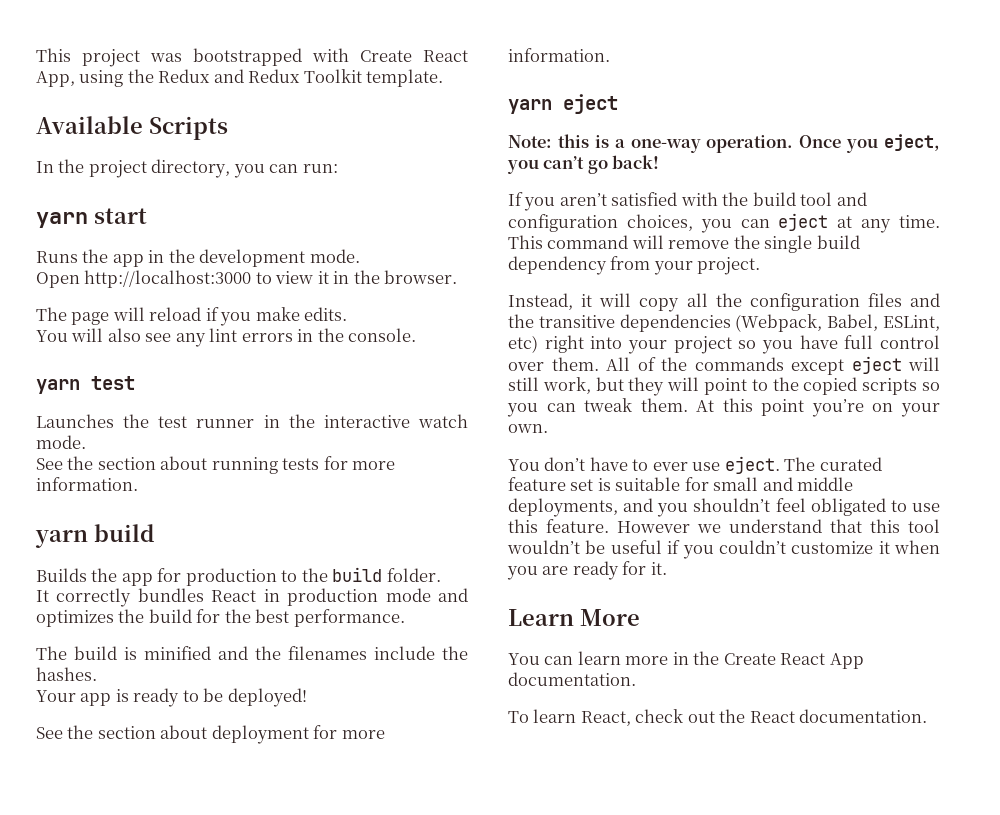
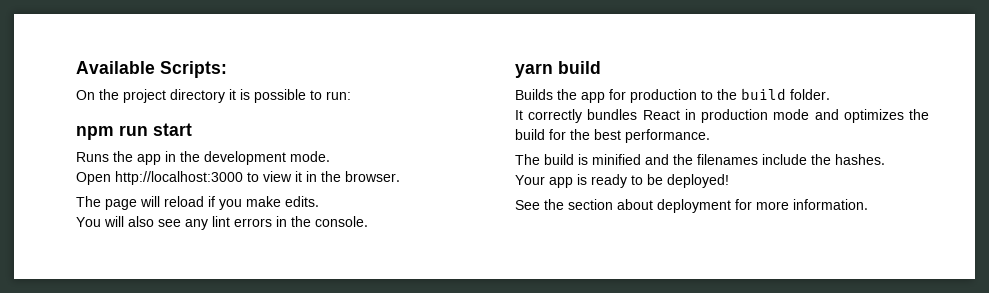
[36,48,468,67] [36,69,444,87] [36,116,228,140] [36,159,299,178] This project was bootstrapped with Create React App, using the Redux and Redux Toolkit template. // Available Scripts // In the project directory, you can -> [76,61,227,78] [76,89,322,103] Available Scripts: // On the project directory it is possible to
[36,212,88,228] yarn -> [76,125,148,140] npm run
[36,376,135,394] [36,414,468,428] [36,435,86,449] [36,456,396,474] [36,477,138,491] // yarn test // Launches the test runner in the interactive watch mode. // See the section about running tests for more information. -> (368, 221) none
[508,94,618,114] [508,134,940,153] [507,155,660,174] [508,192,867,211] [508,213,940,233] [508,235,860,253] [508,256,761,275] [508,293,940,312] [508,314,940,332] [508,335,940,354] [508,356,940,375] [508,377,941,396] [507,398,940,417] [508,424,548,433] [508,456,882,474] [508,477,854,491] [508,498,941,517] [508,519,940,533] [507,540,940,559] [507,561,667,580] [508,609,640,626] [508,651,864,669] [508,672,636,686] [508,709,928,726] // yarn eject // Note: this is a one-way operation. Once you eject, you can’t go back! // If you aren’t satisfied with the build tool and configuration choices, you can eject at any time. This command will remove the single build dependency from your project. // Instead, it will copy all the configuration files and the transitive dependencies (Webpack, Babel, ESLint, etc) right into your project so you have full control over them. All of the commands except eject will still work, but they will point to the copied scripts so you can tweak them. At this point you’re on your own. // You don’t have to ever use eject. The curated feature set is suitable for small and middle deployments, and you shouldn’t feel obligated to use this feature. However we understand that this tool wouldn’t be useful if you couldn’t customize it when you are ready for it. // Learn More // You can learn more in the Create React App documentation. // To learn React, check out the React documentation. -> (868, 204) none

